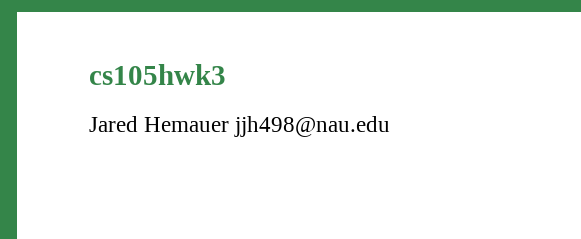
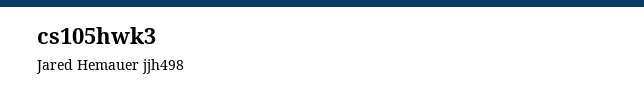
[234,116,391,137] jjh498@nau.edu -> [142,59,184,74] jjh498

